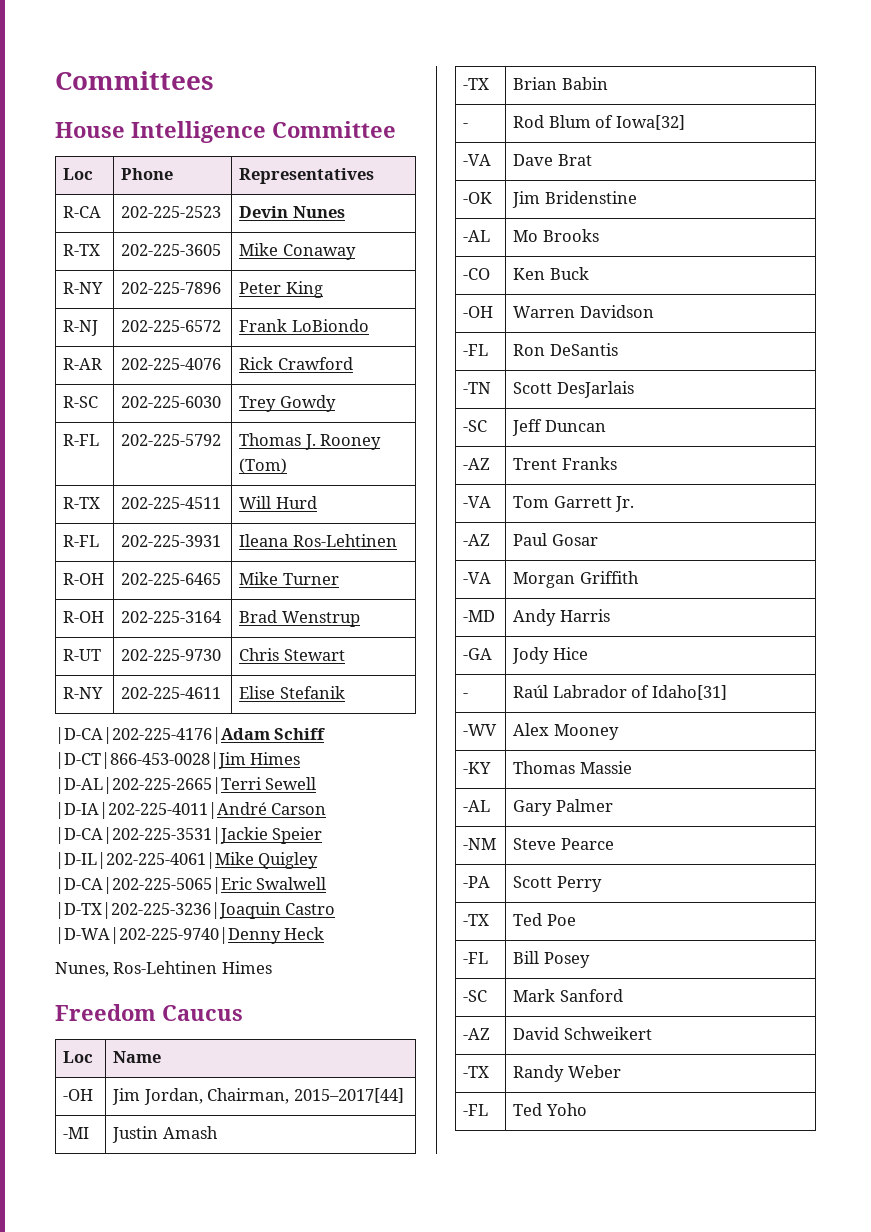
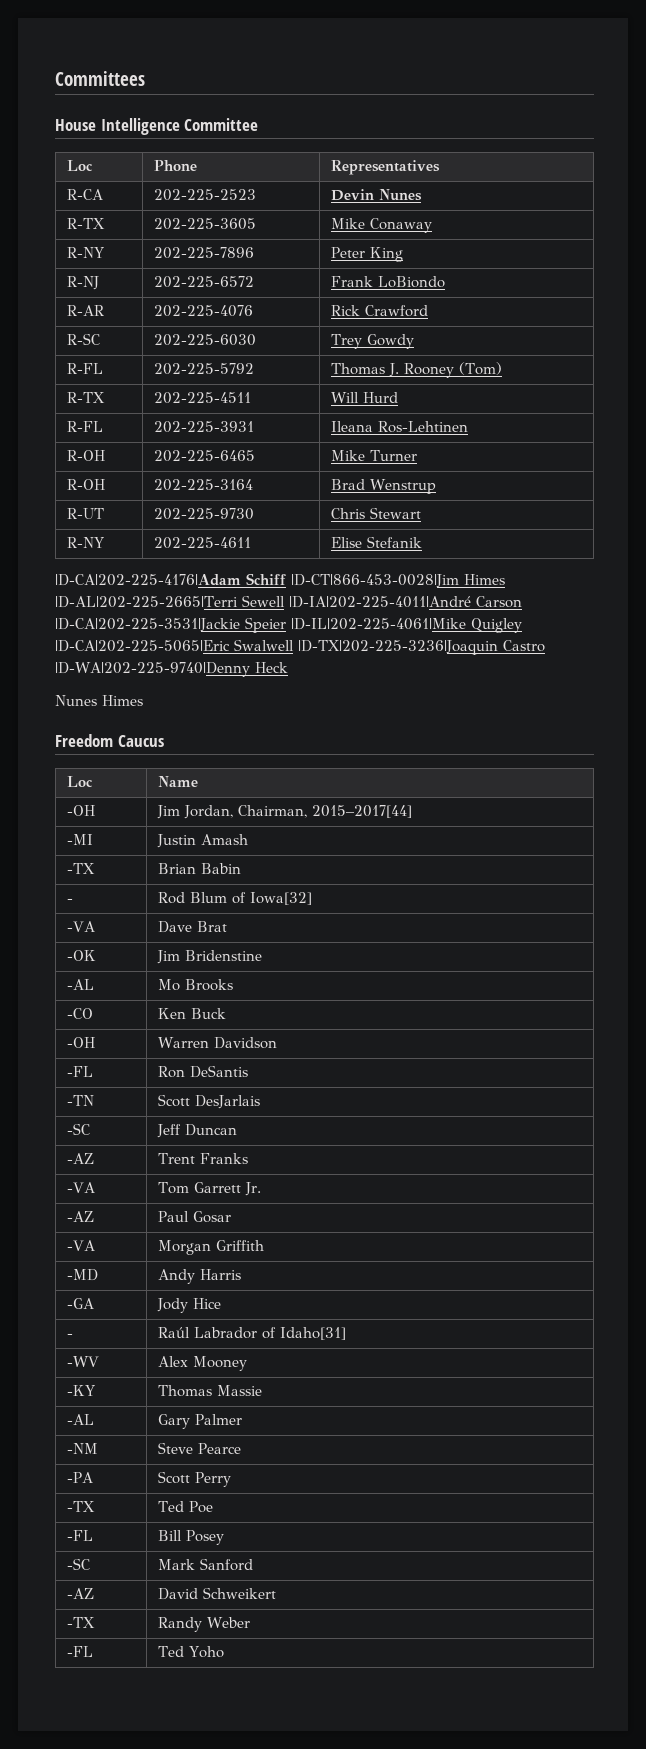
[55,961,218,977] Nunes, Ros-Lehtinen -> [55,695,97,706] Nunes

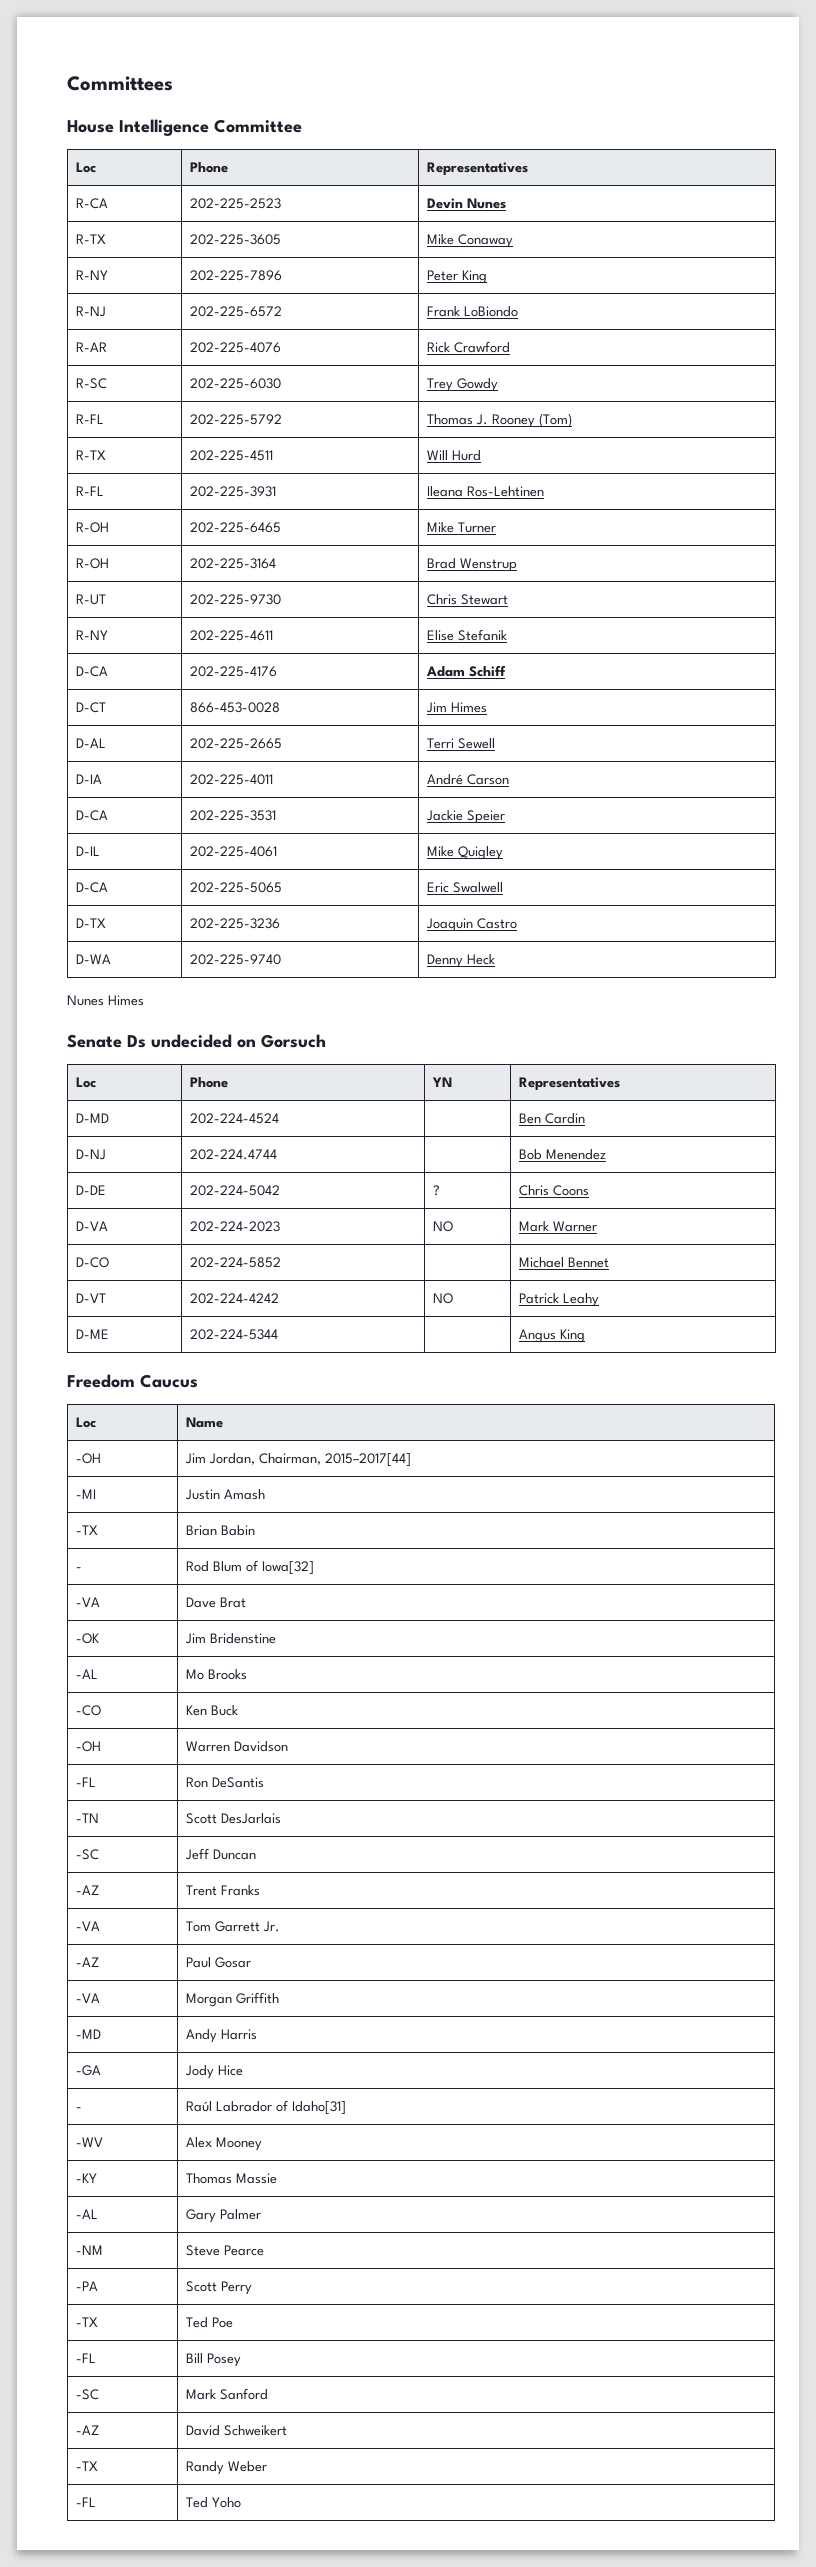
[55,573,505,588] [55,595,522,608] [55,617,522,633] [55,639,545,655] [55,662,288,677] [55,695,143,706] // |D-CA|202-225-4176|Adam Schiff |D-CT|866-453-0028|Jim Himes |D-AL|202-225-2665|Terri Sewell |D-IA|202-225-4011|André Carson |D-CA|202-225-3531|Jackie Speier |D-IL|202-225-4061|Mike Quigley |D-CA|202-225-5065|Eric Swalwell |D-TX|202-225-3236|Joaquin Castro |D-WA|202-225-9740|Denny Heck // Nunes Himes -> [75,666,108,677] [189,666,277,677] [425,665,506,677] [75,702,106,713] [189,702,280,713] [425,702,487,713] [75,738,106,748] [189,738,282,749] [426,738,495,749] [75,774,102,784] [189,774,273,785] [426,774,509,785] [75,810,108,821] [189,810,276,821] [425,810,505,824] [75,846,100,856] [189,846,277,857] [426,846,503,860] [75,882,108,893] [189,882,282,893] [426,882,503,893] [75,918,106,928] [189,918,280,929] [425,918,517,932] [75,954,111,964] [189,954,281,965] [426,954,495,968] [67,995,144,1006] [67,1034,326,1048] [75,1077,96,1088] [189,1077,228,1088] [431,1077,452,1087] [518,1077,620,1091] [75,1113,109,1123] [189,1113,279,1124] [518,1113,585,1124] [75,1149,106,1160] [189,1149,277,1160] [518,1149,606,1160] [75,1185,106,1195] [189,1185,280,1196] [432,1185,440,1196] [518,1185,589,1196] [75,1221,108,1231] [189,1221,280,1232] [432,1221,453,1232] [518,1221,597,1232] [75,1257,109,1268] [189,1257,281,1268] [518,1257,609,1268] [75,1293,106,1303] [189,1293,279,1304] [432,1293,453,1304] [518,1293,599,1307] [75,1329,109,1339] [189,1329,278,1340] [518,1329,585,1343] // D-CA | 202-225-4176 | Adam Schiff // D-CT | 866-453-0028 | Jim Himes // D-AL | 202-225-2665 | Terri Sewell // D-IA | 202-225-4011 | André Carson // D-CA | 202-225-3531 | Jackie Speier // D-IL | 202-225-4061 | Mike Quigley // D-CA | 202-225-5065 | Eric Swalwell // D-TX | 202-225-3236 | Joaquin Castro // D-WA | 202-225-9740 | Denny Heck // Nunes Himes // Senate Ds undecided on Gorsuch // Loc | Phone | YN | Representatives // D-MD | 202-224-4524 | | Ben Cardin // D-NJ | 202-224.4744 | | Bob Menendez // D-DE | 202-224-5042 | ? | Chris Coons // D-VA | 202-224-2023 | NO | Mark Warner // D-CO | 202-224-5852 | | Michael Bennet // D-VT | 202-224-4242 | NO | Patrick Leahy // D-ME | 202-224-5344 | | Angus King

